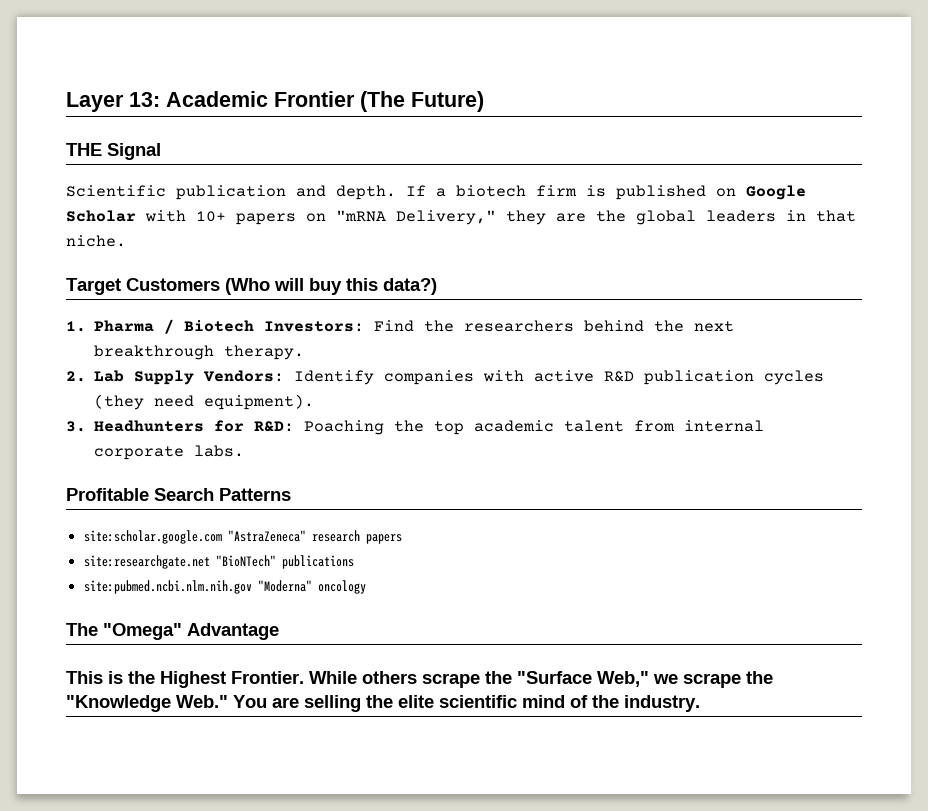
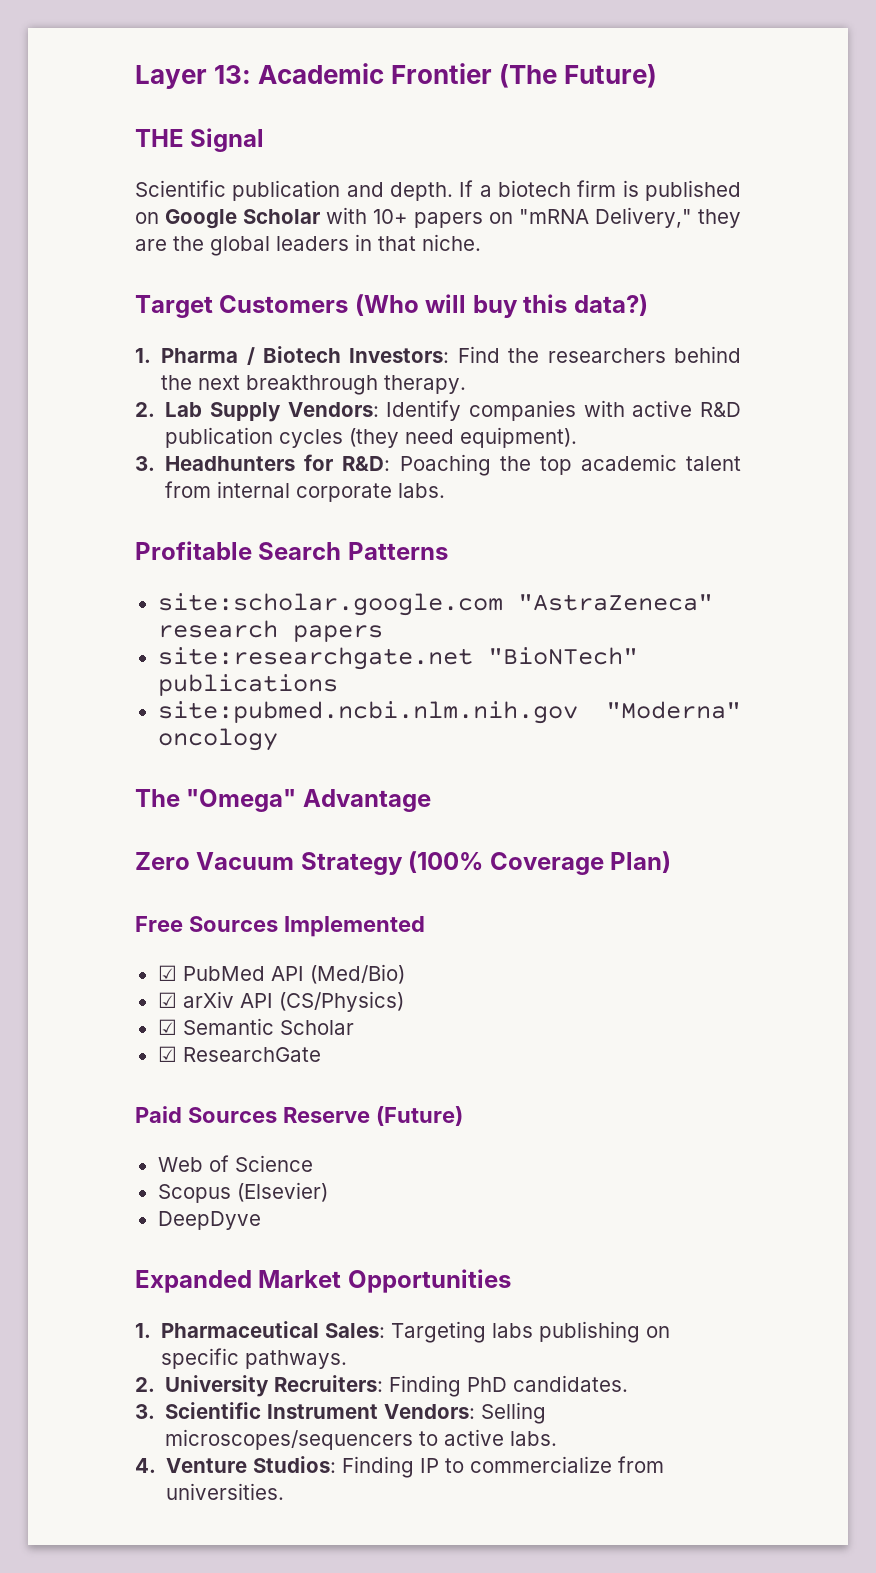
[66,671,773,688] [66,695,700,712] This is the Highest Frontier. While others scrape the "Surface Web," we scrape the "Knowledge Web." You are selling the elite scientific mind of the industry. -> [135,851,672,875] [135,916,425,937] [157,964,405,984] [157,991,404,1012] [157,1018,354,1035] [157,1046,321,1062] [135,1106,463,1126] [157,1155,313,1172] [157,1182,328,1203] [157,1211,261,1230] [135,1269,511,1293] [135,1321,671,1343] [161,1348,348,1369] [135,1375,629,1397] [135,1402,547,1424] [165,1429,558,1450] [135,1456,665,1478] [166,1483,285,1500] Zero Vacuum Strategy (100% Coverage Plan) // Free Sources Implemented // ☑ PubMed API (Med/Bio) // ☑ arXiv API (CS/Physics) // ☑ Semantic Scholar // ☑ ResearchGate // Paid Sources Reserve (Future) // Web of Science // Scopus (Elsevier) // DeepDyve // Expanded Market Opportunities // 1. Pharmaceutical Sales: Targeting labs publishing on specific pathways. // 2. University Recruiters: Finding PhD candidates. // 3. Scientific Instrument Vendors: Selling microscopes/sequencers to active labs. // 4. Venture Studios: Finding IP to commercialize from universities.

